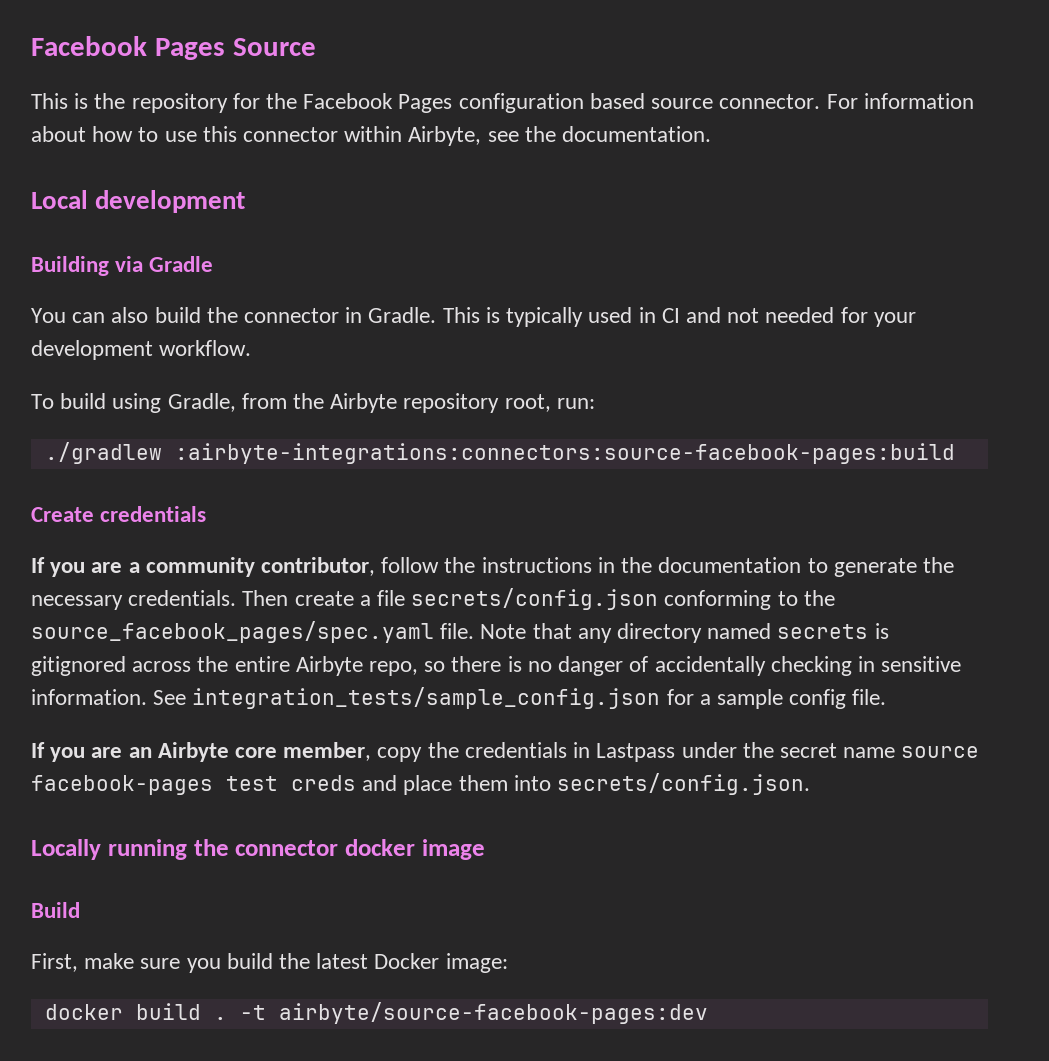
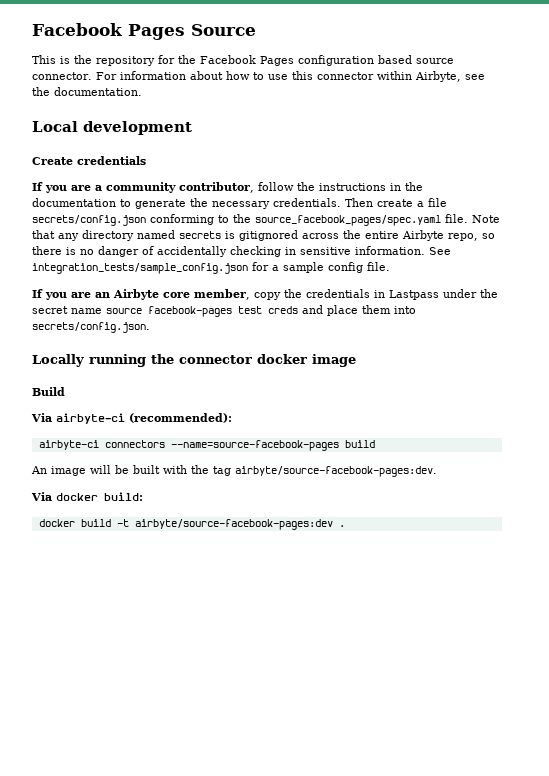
[31,256,214,276] [31,307,916,327] [31,340,252,360] [31,393,595,413] [44,442,955,464] // Building via Gradle // You can also build the connector in Gradle. This is typically used in CI and not needed for your development workflow. // To build using Gradle, from the Airbyte repository root, run: // ./gradlew :airbyte-integrations:connectors:source-facebook-pages:build -> (192, 128) none
[31,953,508,973] First, make sure you build the latest Docker image: -> [31,413,232,424] [38,440,375,451] [31,465,437,477] [31,492,143,501] Via airbyte-ci (recommended): // airbyte-ci connectors --name=source-facebook-pages build // An image will be built with the tag airbyte/source-facebook-pages:dev. // Via docker build:
[213,1017,227,1020] . -> (111, 523) none
(708, 1013) none -> [338,525,345,527] .

